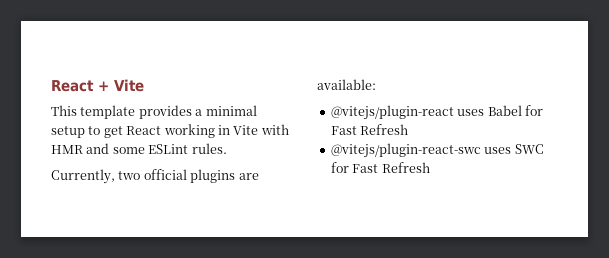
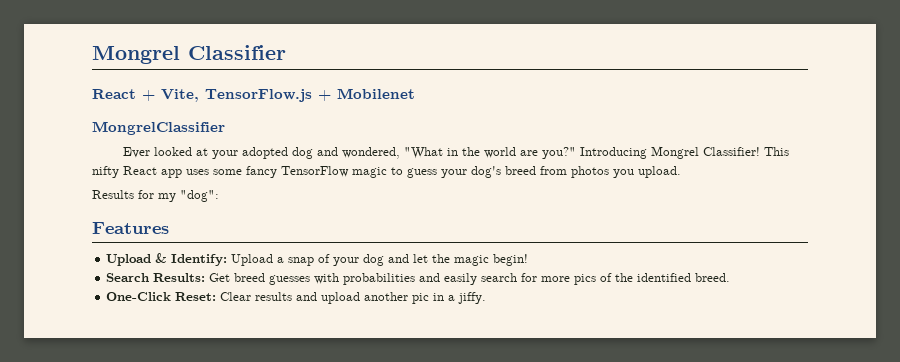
[51,79,144,92] [51,105,257,119] [51,124,289,138] [51,143,227,154] [51,169,259,184] [317,79,376,90] [330,105,543,120] [330,124,409,135] [330,143,544,158] [330,162,430,173] React + Vite // This template provides a minimal setup to get React working in Vite with HMR and some ESLint rules. // Currently, two official plugins are available: // @vitejs/plugin-react uses Babel for Fast Refresh // @vitejs/plugin-react-swc uses SWC for Fast Refresh -> [92,45,286,64] [92,88,415,102] [92,121,225,135] [123,146,790,159] [92,166,681,178] [92,190,219,202] [92,222,169,234] [106,253,529,266] [106,273,731,285] [106,292,487,304] Mongrel Classifier // React + Vite, TensorFlow.js + Mobilenet // MongrelClassifier // Ever looked at your adopted dog and wondered, "What in the world are you?" Introducing Mongrel Classifier! This nifty React app uses some fancy TensorFlow magic to guess your dog's breed from photos you upload. // Results for my "dog": // Features // Upload & Identify: Upload a snap of your dog and let the magic begin! // Search Results: Get breed guesses with probabilities and easily search for more pics of the identified breed. // One-Click Reset: Clear results and upload another pic in a jiffy.

